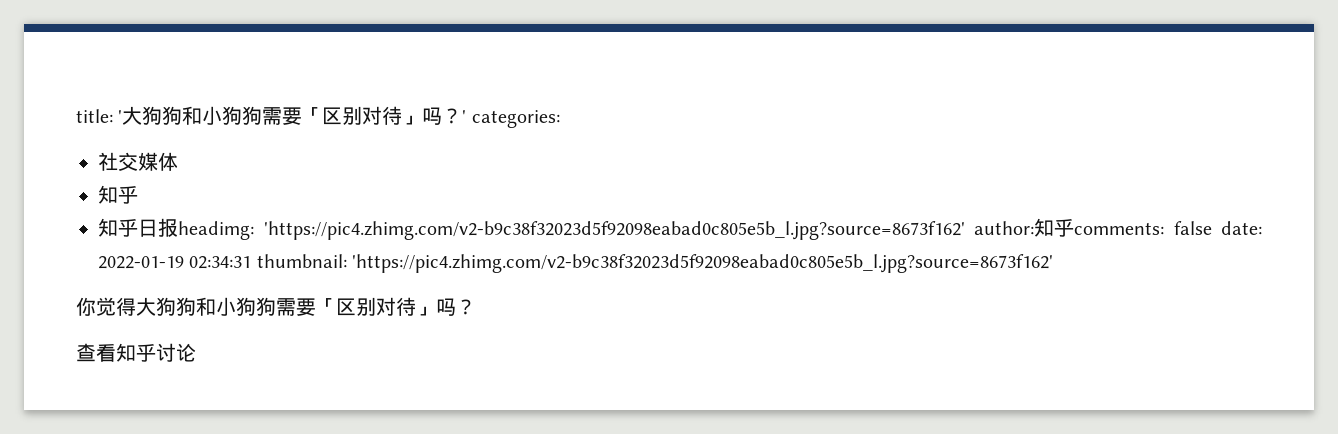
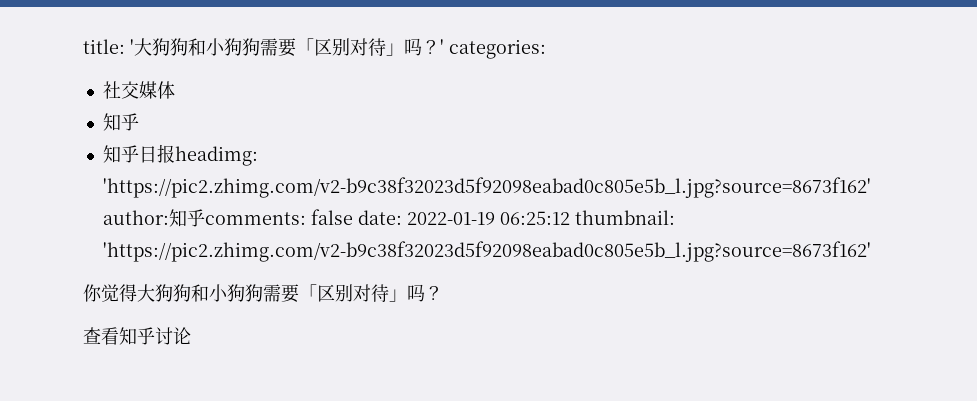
[263,221,965,240] 'https://pic4.zhimg.com/v2-b9c38f32023d5f92098eabad0c805e5b_l.jpg?source=8673f162' -> [102,177,871,198] 'https://pic2.zhimg.com/v2-b9c38f32023d5f92098eabad0c805e5b_l.jpg?source=8673f162'
[189,254,1054,273] 02:34:31 thumbnail: 'https://pic4.zhimg.com/v2-b9c38f32023d5f92098eabad0c805e5b_l.jpg?source=8673f162' -> [499,210,675,225] [102,241,871,262] 06:25:12 thumbnail: 'https://pic2.zhimg.com/v2-b9c38f32023d5f92098eabad0c805e5b_l.jpg?source=8673f162'

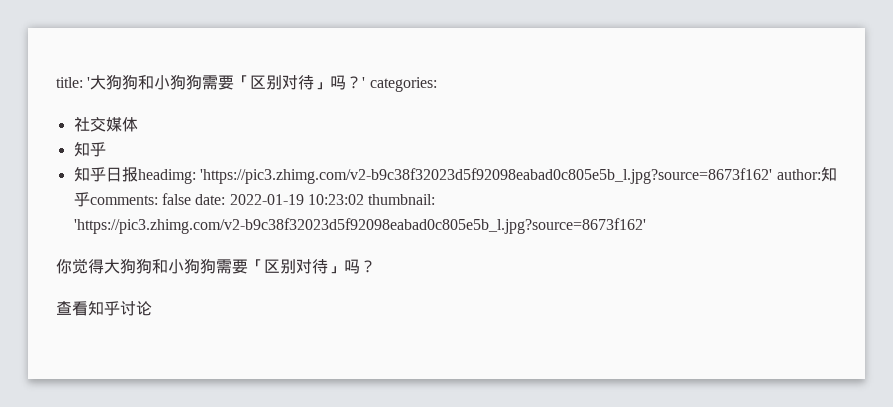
[102,177,871,198] 'https://pic2.zhimg.com/v2-b9c38f32023d5f92098eabad0c805e5b_l.jpg?source=8673f162' -> [200,168,773,184] 'https://pic3.zhimg.com/v2-b9c38f32023d5f92098eabad0c805e5b_l.jpg?source=8673f162'
[499,210,675,225] [102,241,871,262] 06:25:12 thumbnail: 'https://pic2.zhimg.com/v2-b9c38f32023d5f92098eabad0c805e5b_l.jpg?source=8673f162' -> [307,194,436,205] [73,218,646,234] 10:23:02 thumbnail: 'https://pic3.zhimg.com/v2-b9c38f32023d5f92098eabad0c805e5b_l.jpg?source=8673f162'

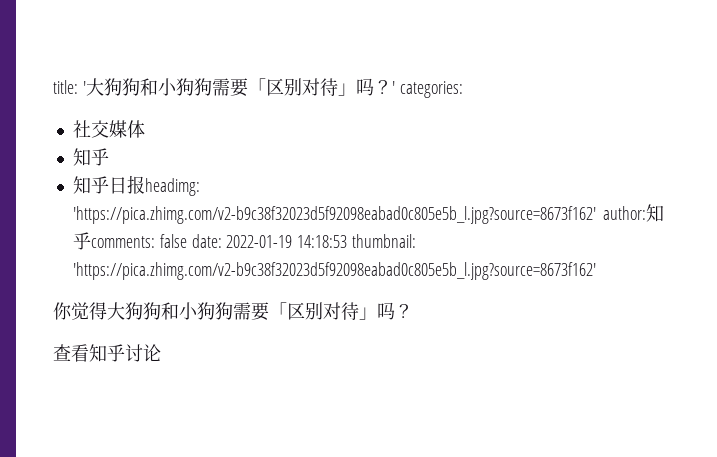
[200,168,773,184] 'https://pic3.zhimg.com/v2-b9c38f32023d5f92098eabad0c805e5b_l.jpg?source=8673f162' -> [72,206,596,224] 'https://pica.zhimg.com/v2-b9c38f32023d5f92098eabad0c805e5b_l.jpg?source=8673f162'
[307,194,436,205] [73,218,646,234] 10:23:02 thumbnail: 'https://pic3.zhimg.com/v2-b9c38f32023d5f92098eabad0c805e5b_l.jpg?source=8673f162' -> [297,234,417,248] [72,262,596,280] 14:18:53 thumbnail: 'https://pica.zhimg.com/v2-b9c38f32023d5f92098eabad0c805e5b_l.jpg?source=8673f162'

